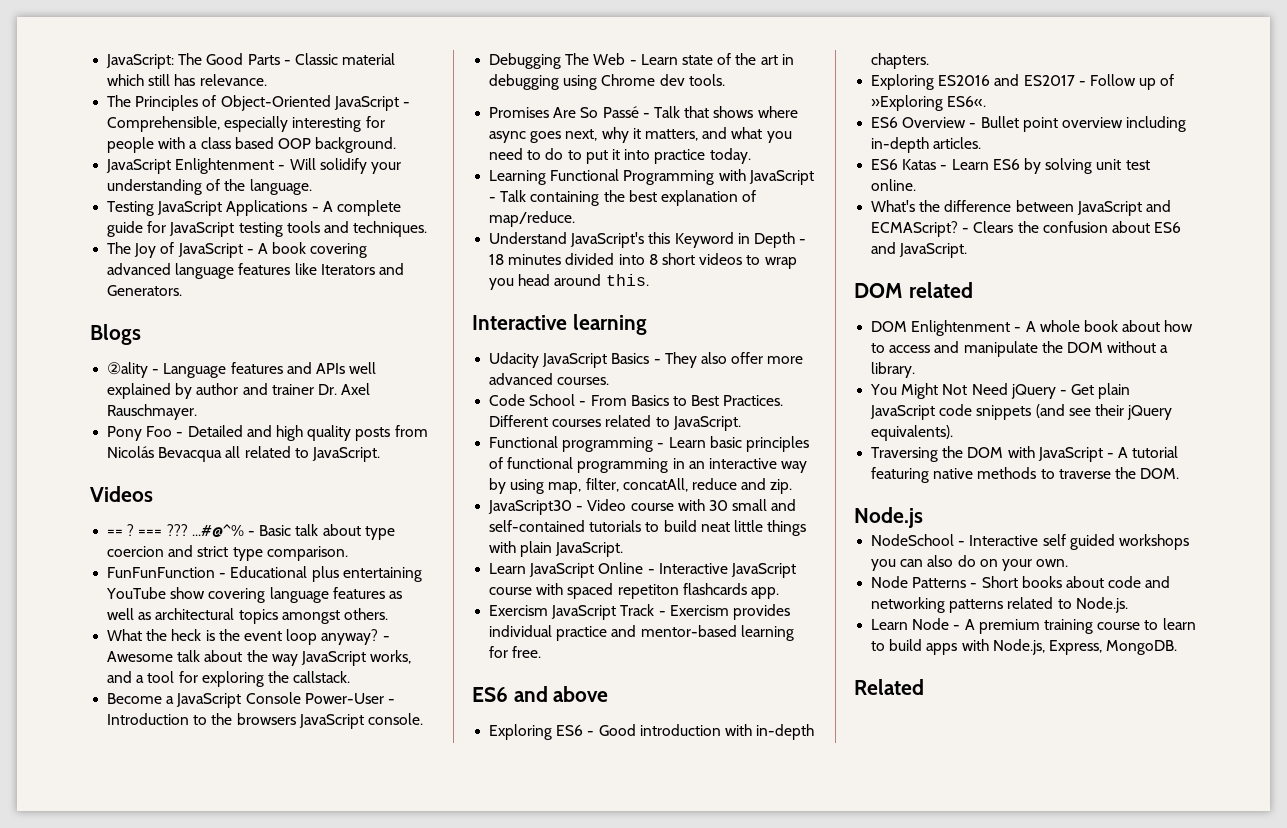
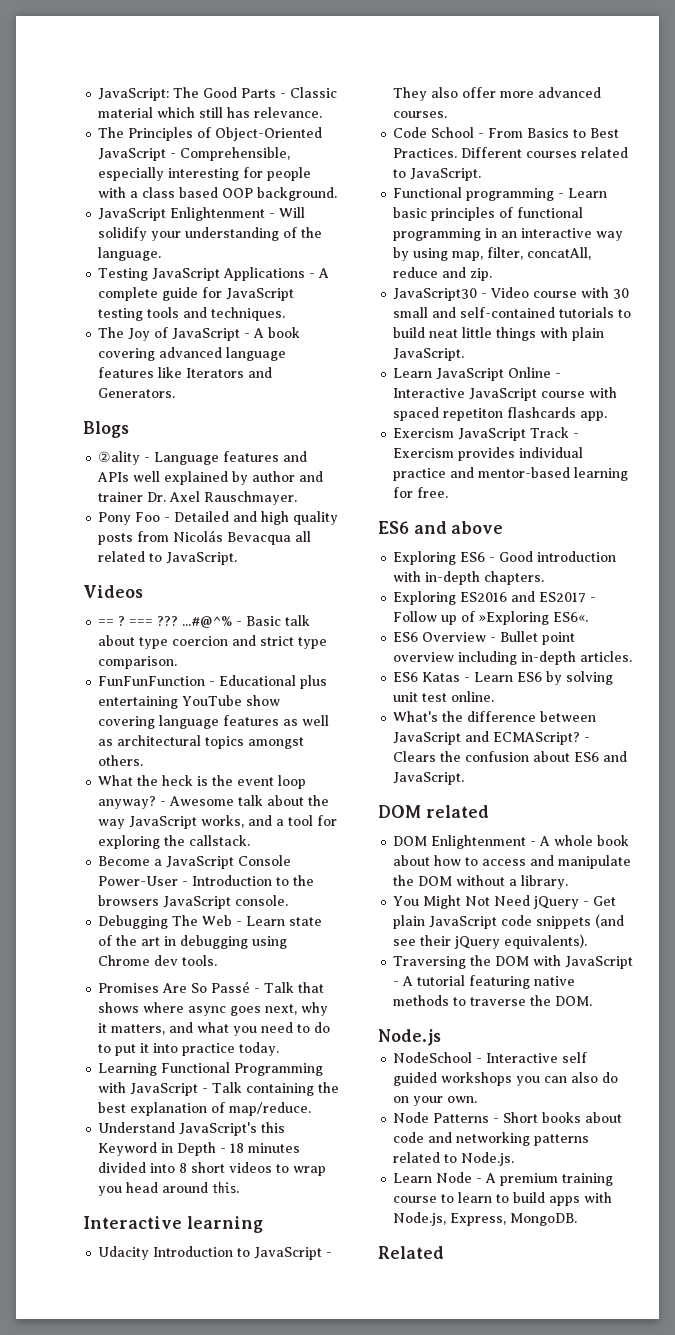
[542,353,650,368] JavaScript Basics -> [153,1246,323,1260] Introduction to JavaScript

